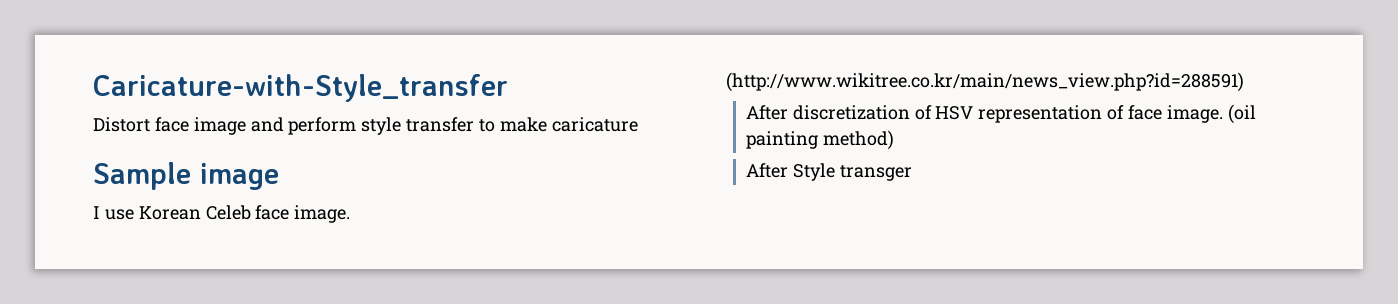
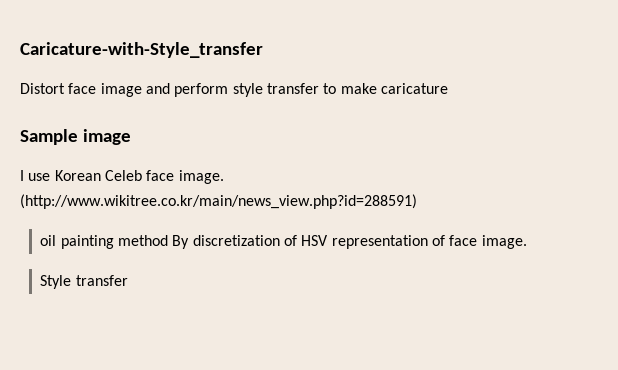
[745,105,788,120] After -> [40,235,190,249] oil painting method By
[1227,104,1256,124] [745,130,894,150] [745,163,912,181] (oil painting method) // After Style transger -> [40,275,128,289] // Style transfer

